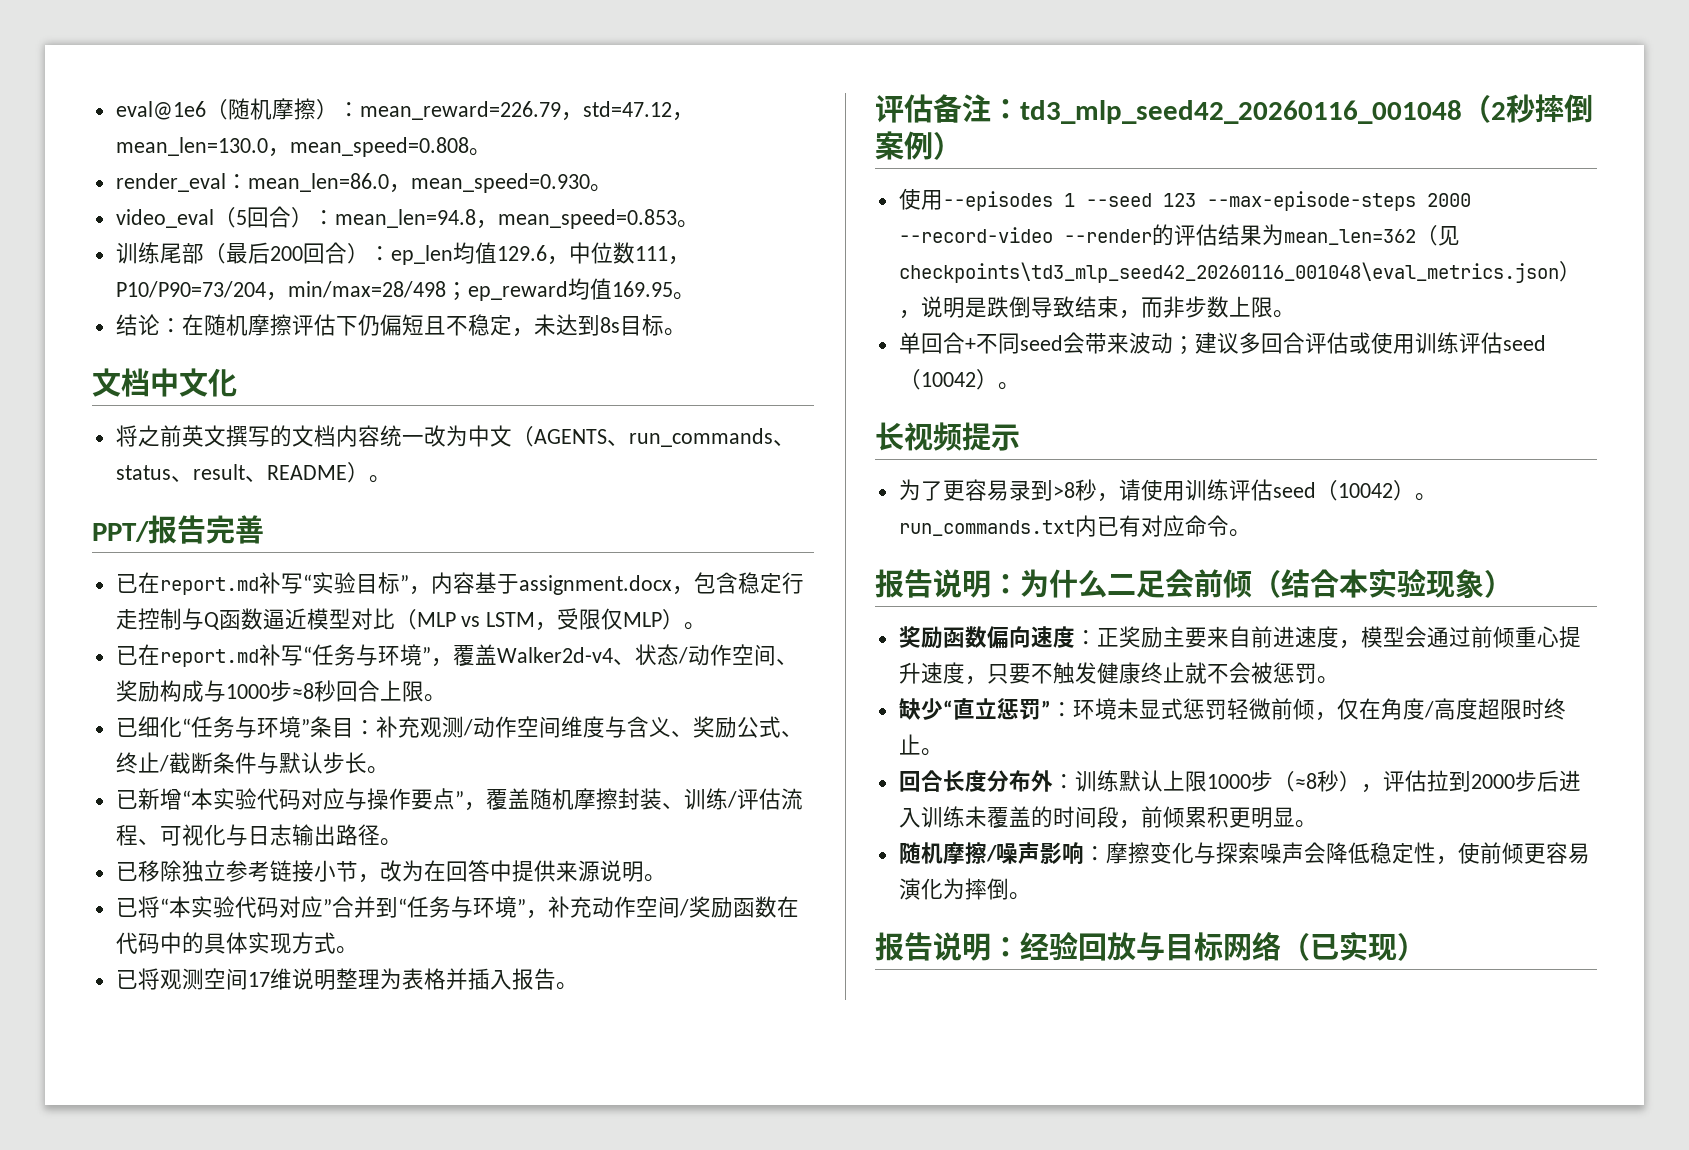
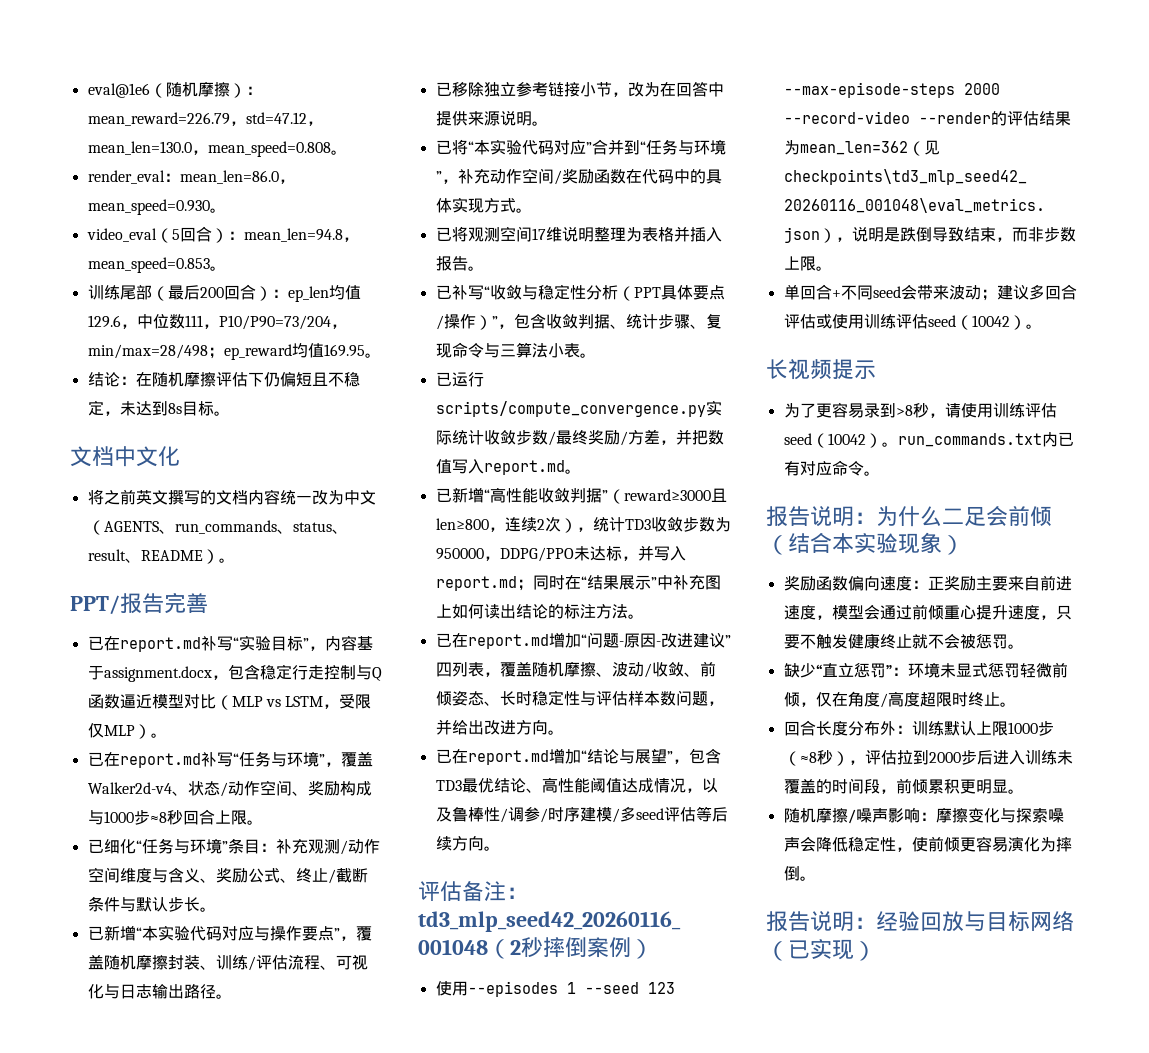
(578, 986) none -> [435,284,725,301] [435,313,722,330] [435,342,596,358] [435,372,484,387] [435,400,722,417] [435,429,724,446] [435,459,581,475] [435,487,727,504] [435,516,731,533] [435,545,686,562] [435,575,721,591] [435,604,644,619] [435,632,731,649] [435,661,716,678] [435,690,724,706] [435,719,564,735] [435,748,721,765] [435,777,718,793] [435,806,728,823] [435,836,500,851] // 已补写“收敛与稳定性分析（PPT具体要点/操作）”，包含收敛判据、统计步骤、复现命令与三算法小表。 // 已运行scripts/compute_convergence.py实际统计收敛步数/最终奖励/方差，并把数值写入report.md。 // 已新增“高性能收敛判据”（reward≥3000且len≥800，连续2次），统计TD3收敛步数为950000，DDPG/PPO未达标，并写入report.md；同时在“结果展示”中补充图上如何读出结论的标注方法。 // 已在report.md增加“问题-原因-改进建议”四列表，覆盖随机摩擦、波动/收敛、前倾姿态、长时稳定性与评估样本数问题，并给出改进方向。 // 已在report.md增加“结论与展望”，包含TD3最优结论、高性能阈值达成情况，以及鲁棒性/调参/时序建模/多seed评估等后续方向。

